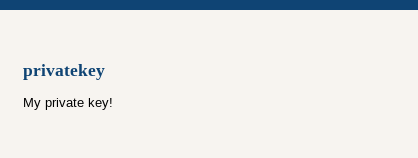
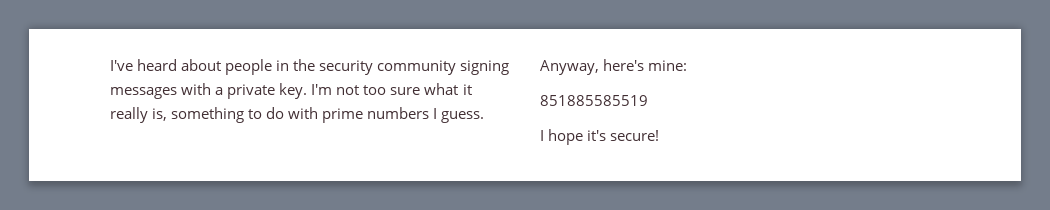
[23,64,105,80] [23,98,113,110] privatekey // My private key! -> [110,59,510,75] [110,83,472,99] [110,107,485,123] [540,59,688,75] [540,95,648,106] [540,129,660,145] I've heard about people in the security community signing messages with a private key. I'm not too sure what it really is, something to do with prime numbers I guess. Anyway, here's mine: // 851885585519 // I hope it's secure!

